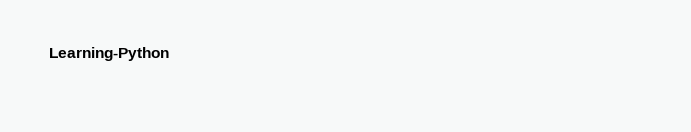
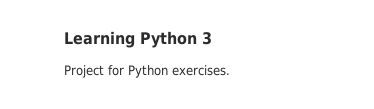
[49,47,169,61] Learning-Python -> [64,31,212,48] [64,65,230,78] Learning Python 3 // Project for Python exercises.

